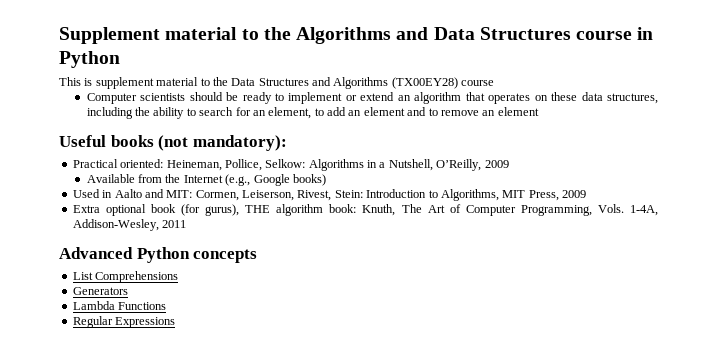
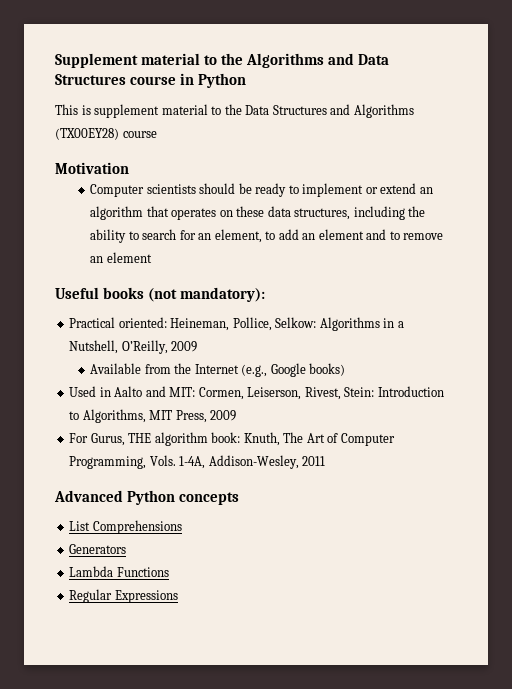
(495, 83) none -> [55,162,129,174] // Motivation
[72,204,240,216] Extra optional book (for gurus), -> [69,433,125,446] For Gurus,

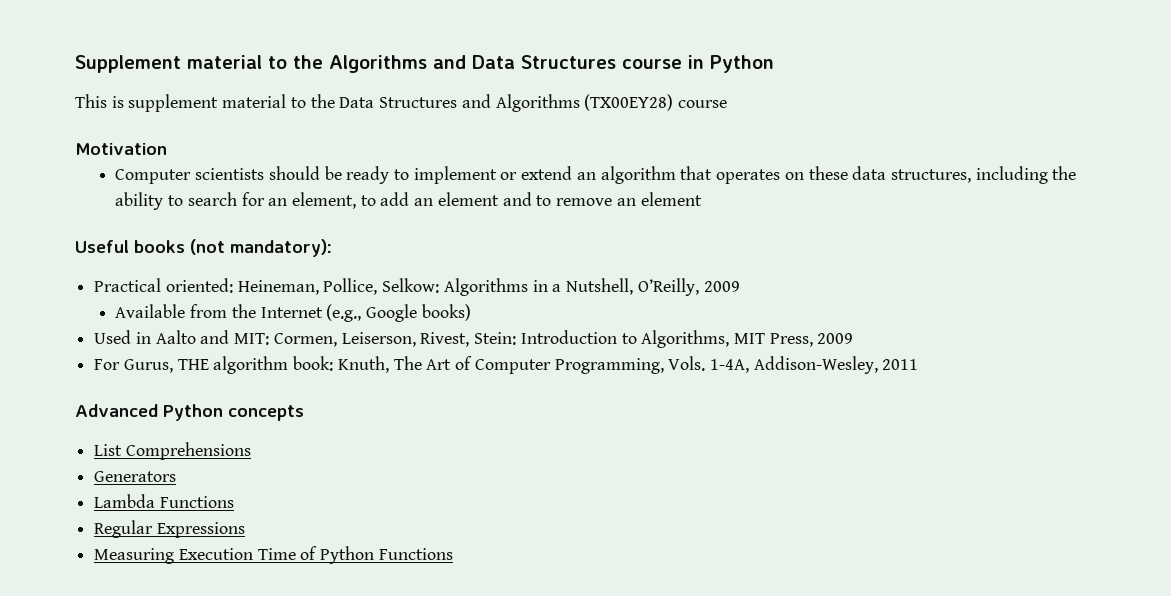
(178, 596) none -> [94,546,453,564] // Measuring Execution Time of Python Functions

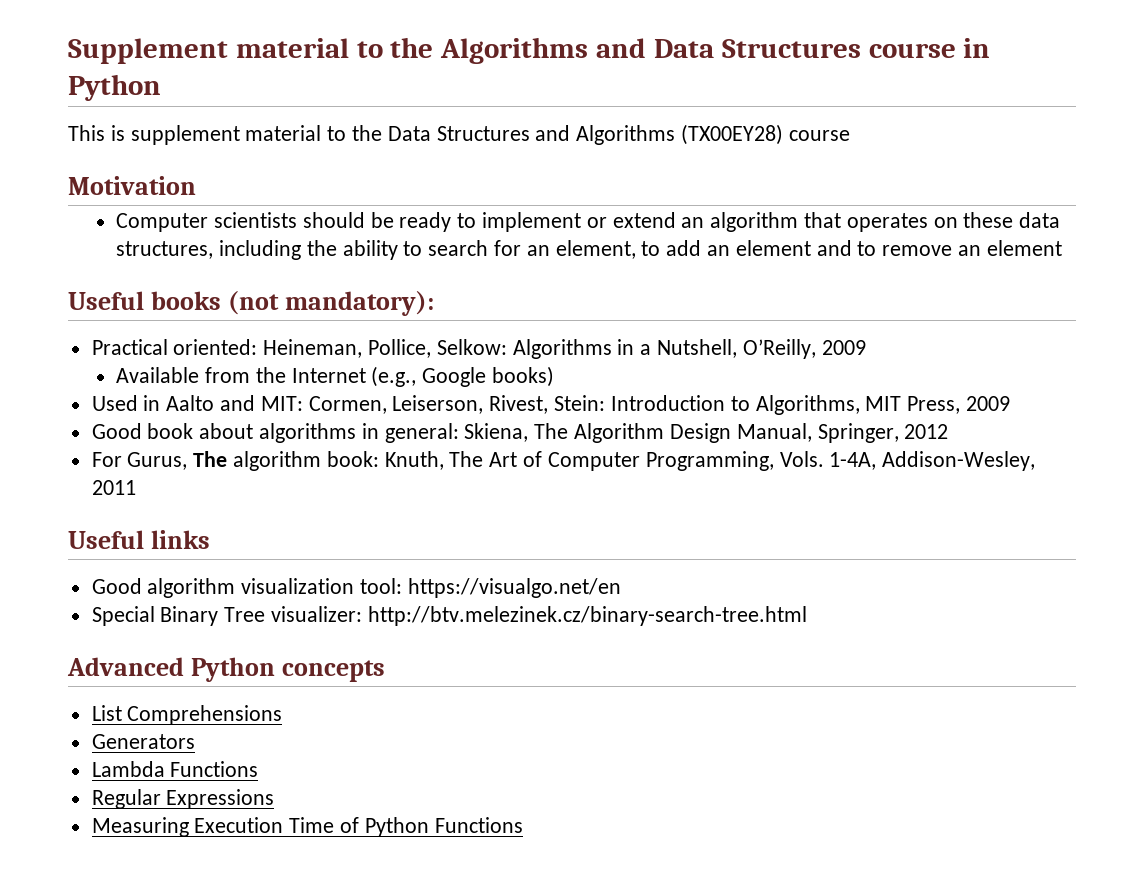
(854, 338) none -> [91,423,949,443] // Good book about algorithms in general: Skiena, The Algorithm Design Manual, Springer, 2012
[177,359,209,370] THE -> [193,451,228,467] The
(919, 364) none -> [68,530,211,549] [91,578,621,598] [91,606,807,626] // Useful links // Good algorithm visualization tool: https://visualgo.net/en // Special Binary Tree visualizer: http://btv.melezinek.cz/binary-search-tree.html

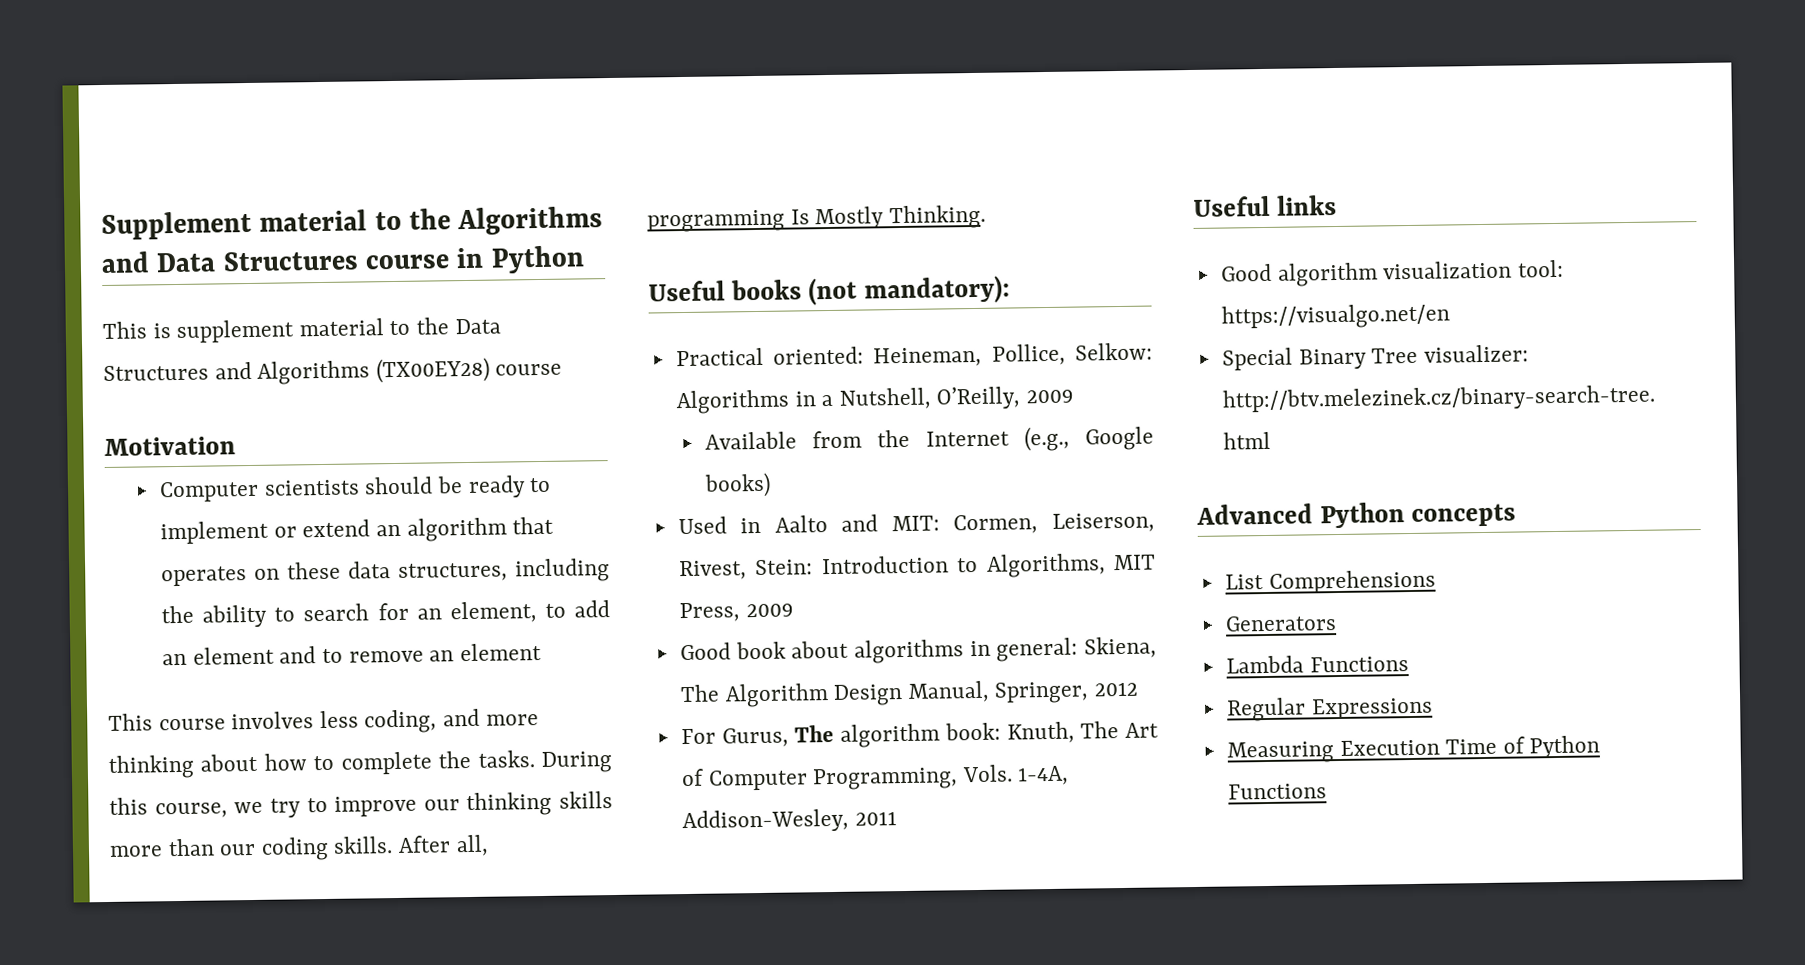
(1062, 248) none -> [108,708,539,734] [108,750,612,779] [109,791,613,819] [109,834,489,861] [647,204,986,233] // This course involves less coding, and more thinking about how to complete the tasks. During this course, we try to improve our thinking skills more than our coding skills. After all, programming Is Mostly Thinking.

